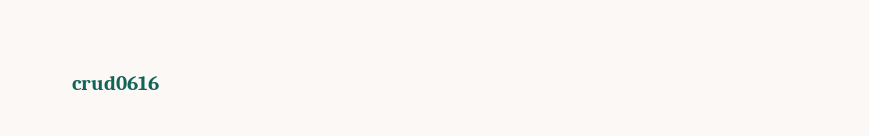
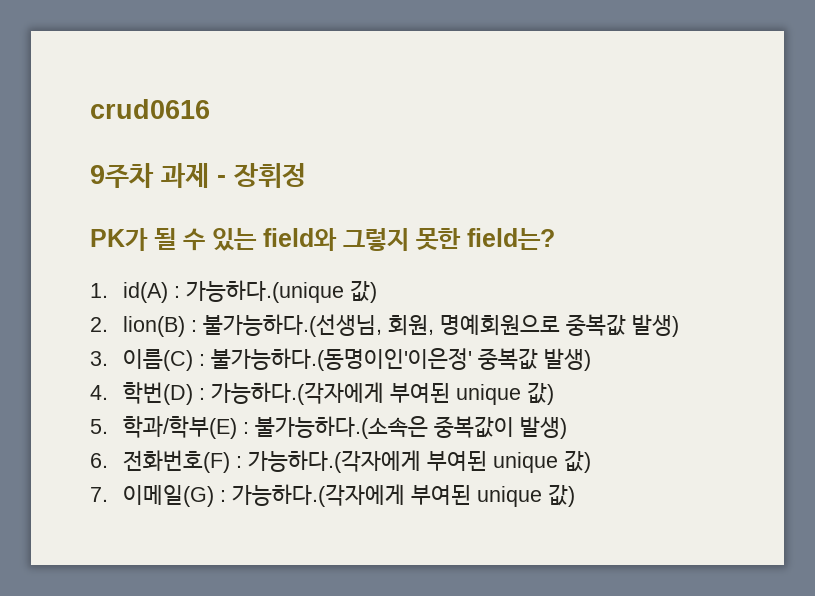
(159, 82) none -> [90,163,306,188] [90,228,555,251] [90,280,378,303] [90,314,680,337] [90,348,592,371] [90,382,555,405] [90,416,568,439] [90,450,592,473] [90,484,576,507] // 9주차 과제 - 장휘정 // PK가 될 수 있는 field와 그렇지 못한 field는? // 1. id(A) : 가능하다.(unique 값) // 2. lion(B) : 불가능하다.(선생님, 회원, 명예회원으로 중복값 발생) // 3. 이름(C) : 불가능하다.(동명이인'이은정' 중복값 발생) // 4. 학번(D) : 가능하다.(각자에게 부여된 unique 값) // 5. 학과/학부(E) : 불가능하다.(소속은 중복값이 발생) // 6. 전화번호(F) : 가능하다.(각자에게 부여된 unique 값) // 7. 이메일(G) : 가능하다.(각자에게 부여된 unique 값)

